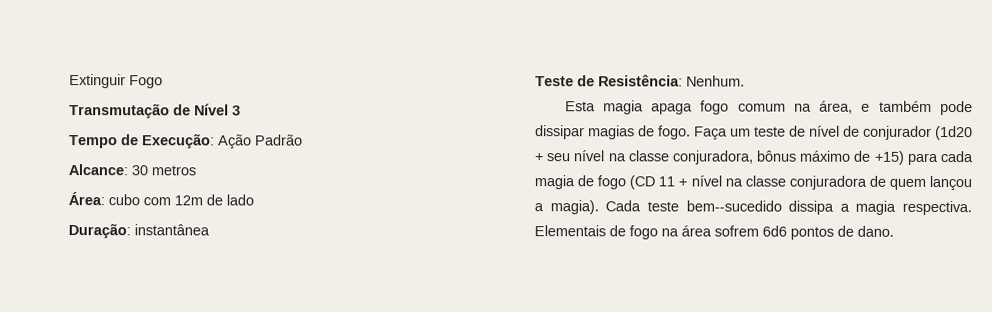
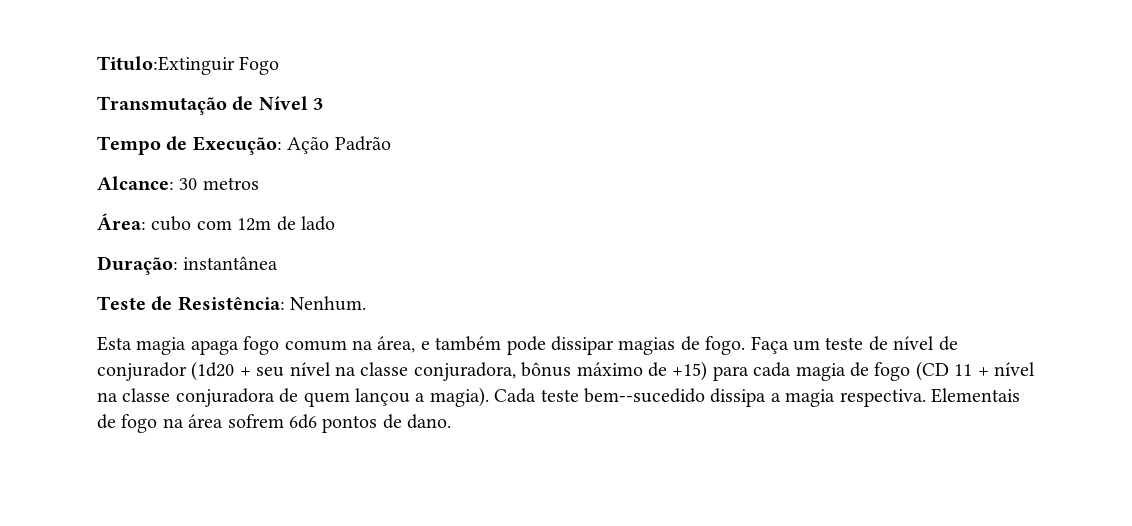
[69,74,126,89] Extinguir -> [97,56,235,75] Titulo:Extinguir

